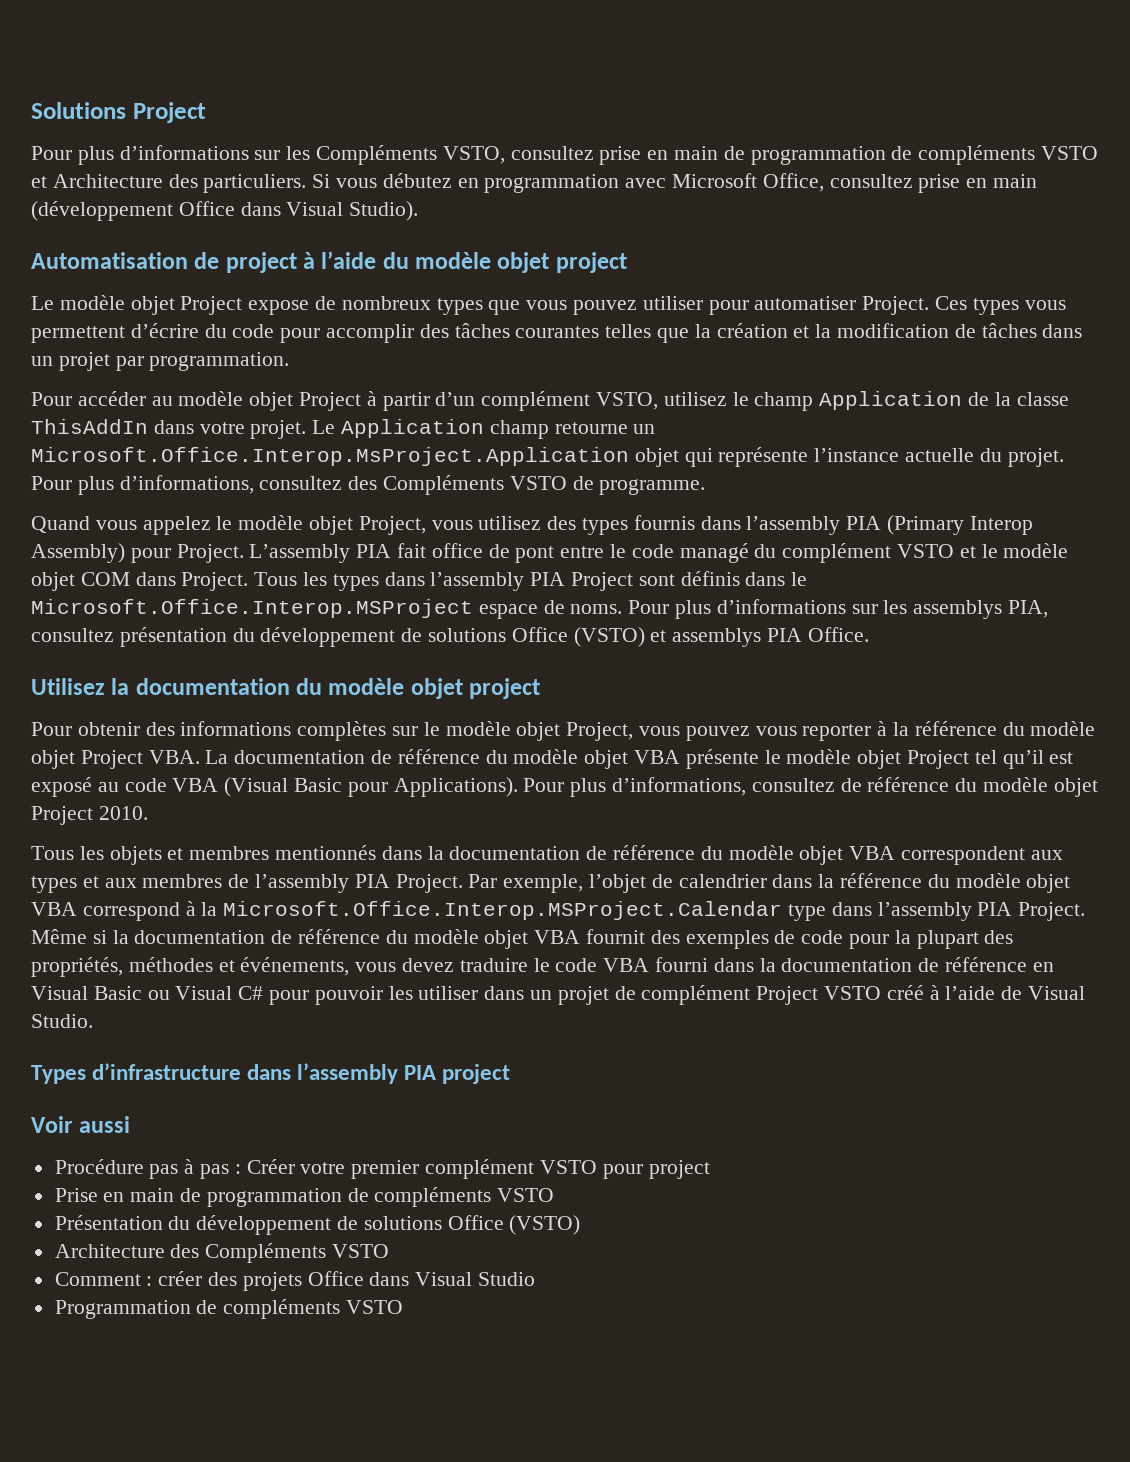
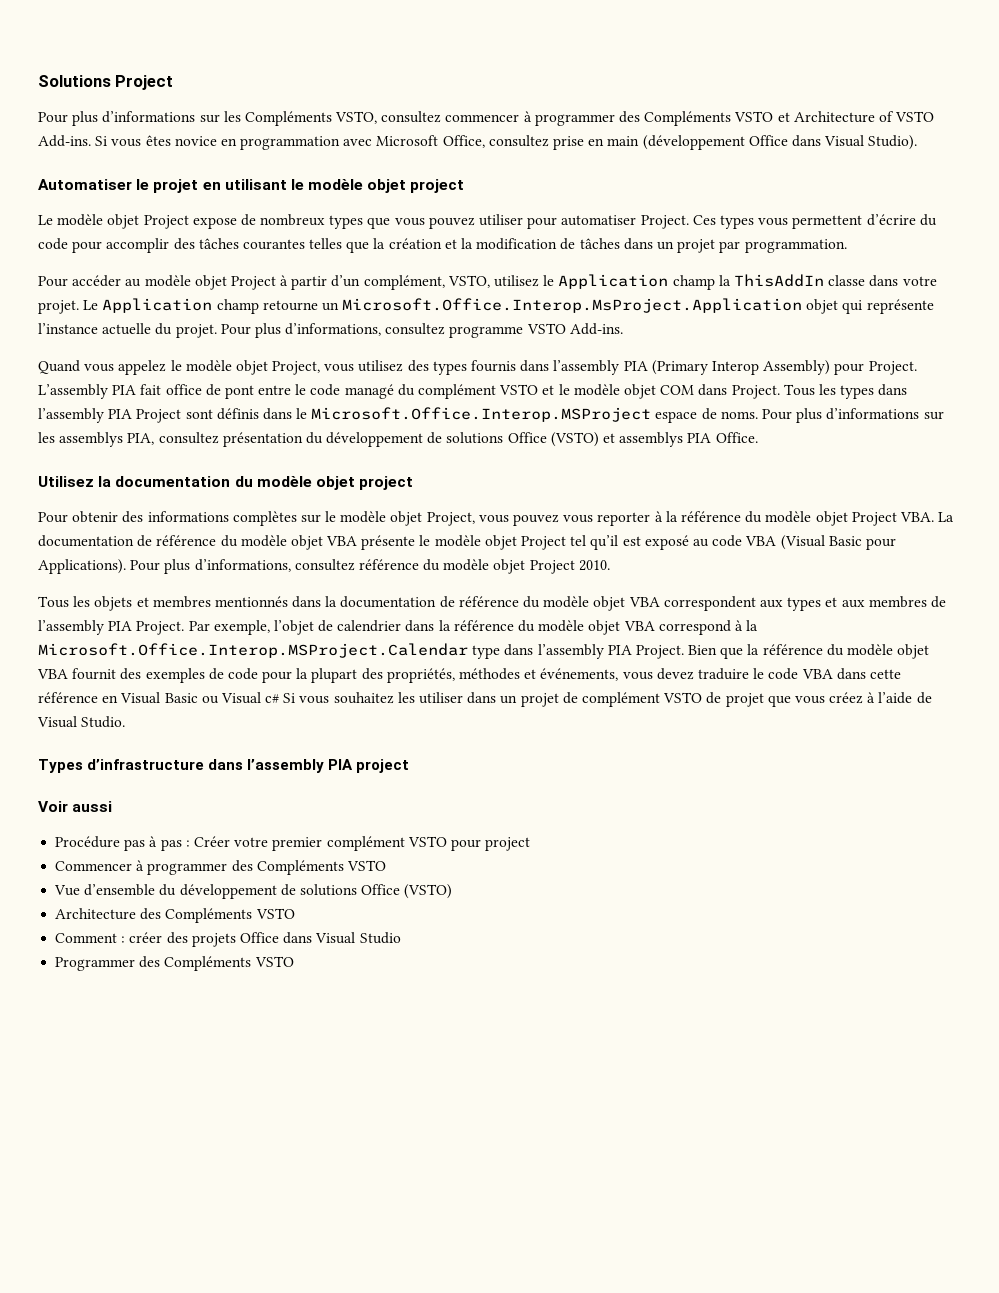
[599,145,1099,165] [31,173,452,193] prise en main de programmation de compléments VSTO et Architecture des particuliers. Si vous débutez -> [445,111,935,126] [38,135,217,147] commencer à programmer des Compléments VSTO et Architecture of VSTO Add-ins. Si vous êtes novice
[31,251,409,273] Automatisation de project à l’aide du -> [38,179,304,193] Automatiser le projet en utilisant le
[481,391,591,411] complément -> [363,275,445,290] complément,
[754,391,1069,411] [31,419,148,434] champ Application de la classe ThisAddIn -> [558,274,866,290] Application champ la ThisAddIn classe
[348,475,706,495] des Compléments VSTO de programme. -> [449,323,623,338] programme VSTO Add-ins.
[840,778,862,792] de -> (355, 565) none
[31,929,293,944] Même si la documentation de -> [688,644,760,659] Bien que la
[655,957,940,972] fourni dans la documentation de -> [836,668,901,680] dans cette
[238,986,383,1005] C# pour pouvoir -> [265,692,394,704] c# Si vous souhaitez
[756,985,924,1005] Project VSTO créé -> [663,692,864,707] VSTO de projet que vous créez
[54,1187,555,1207] [54,1215,163,1230] Prise en main de programmation de compléments VSTO // Présentation -> [55,860,386,875] [54,884,156,896] Commencer à programmer des Compléments VSTO // Vue d’ensemble
[54,1299,341,1319] Programmation de compléments -> [55,956,252,971] Programmer des Compléments

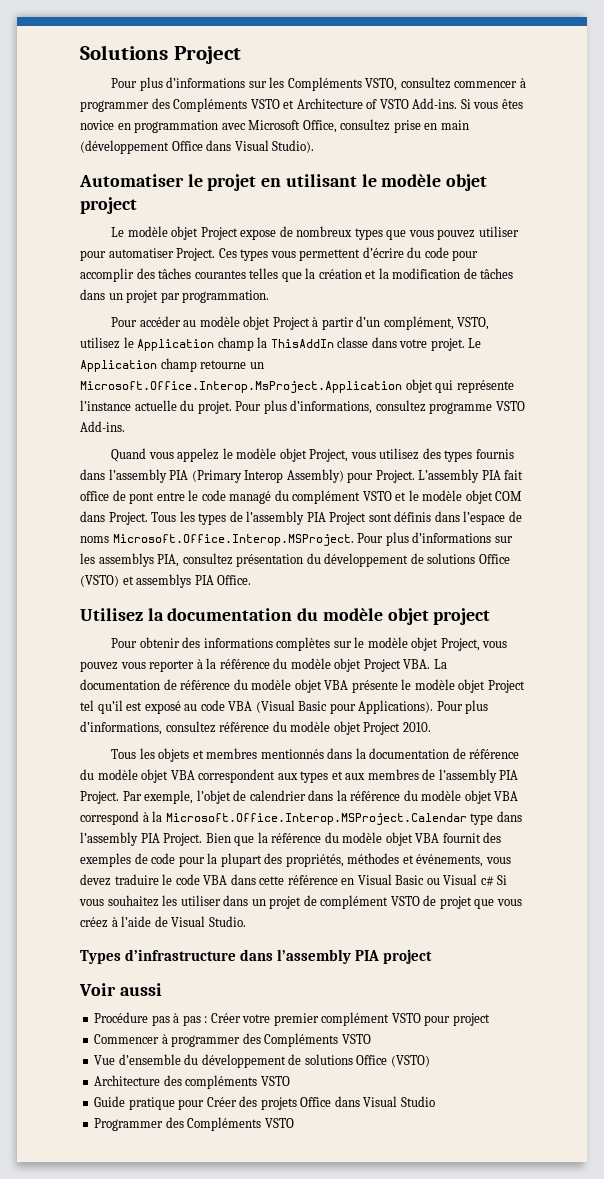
[878,384,908,396] dans -> [229,511,243,522] de
[296,407,758,423] le Microsoft.Office.Interop.MSProject espace de noms. -> [463,511,522,525] [80,534,354,546] l’espace de noms Microsoft.Office.Interop.MSProject.
[165,908,295,923] [55,932,163,943] Compléments VSTO // Comment : créer -> [185,1075,290,1089] [94,1096,237,1110] compléments VSTO // Guide pratique pour Créer

